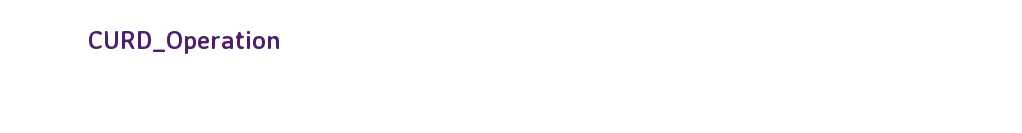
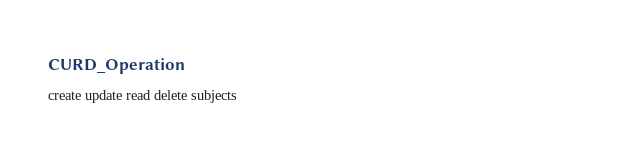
(281, 42) none -> [48,90,237,103] // create update read delete subjects

